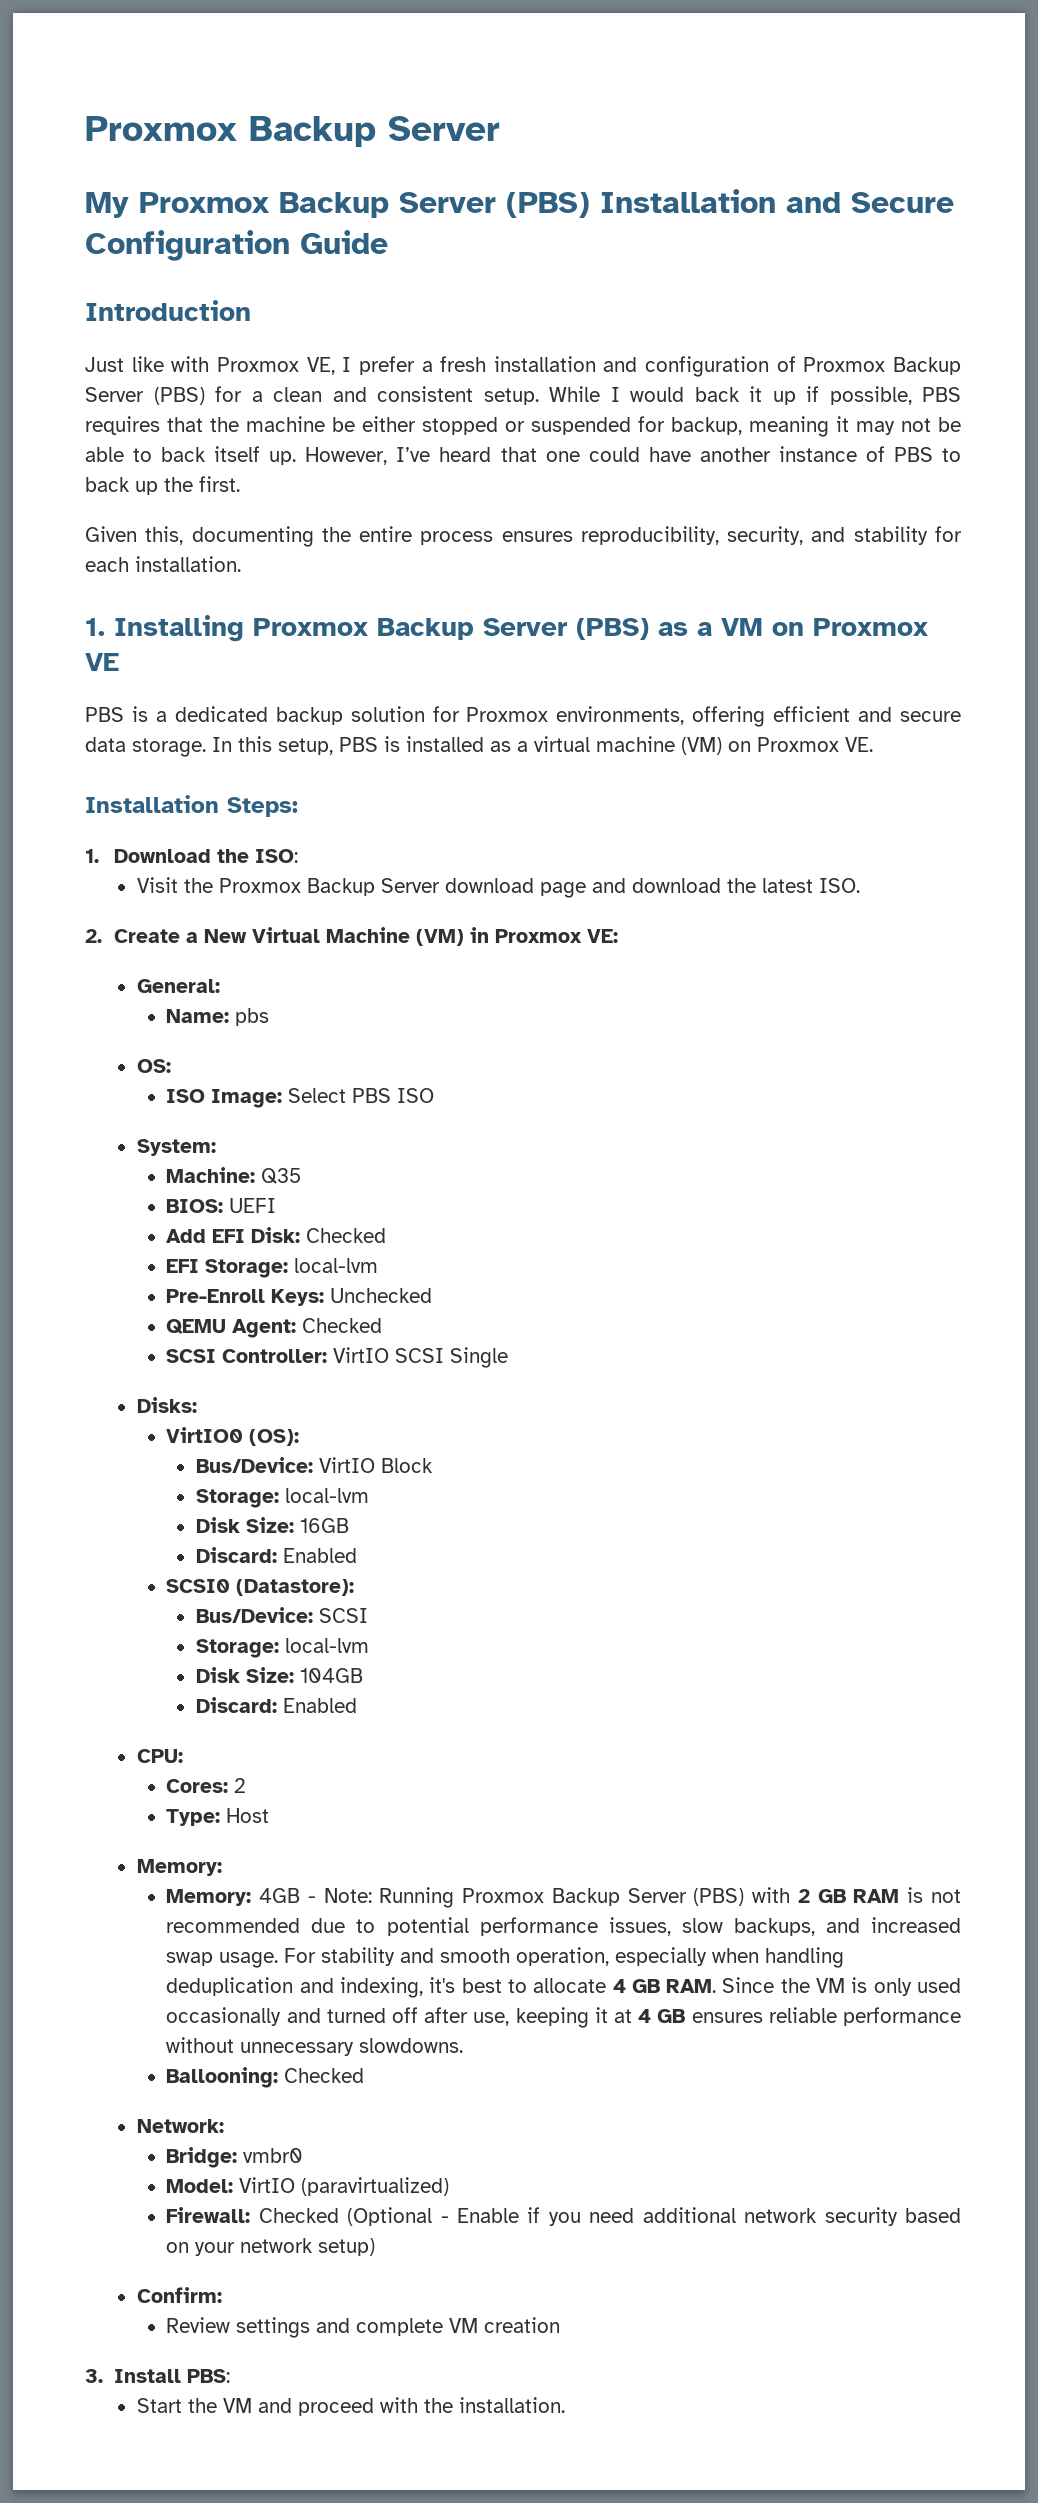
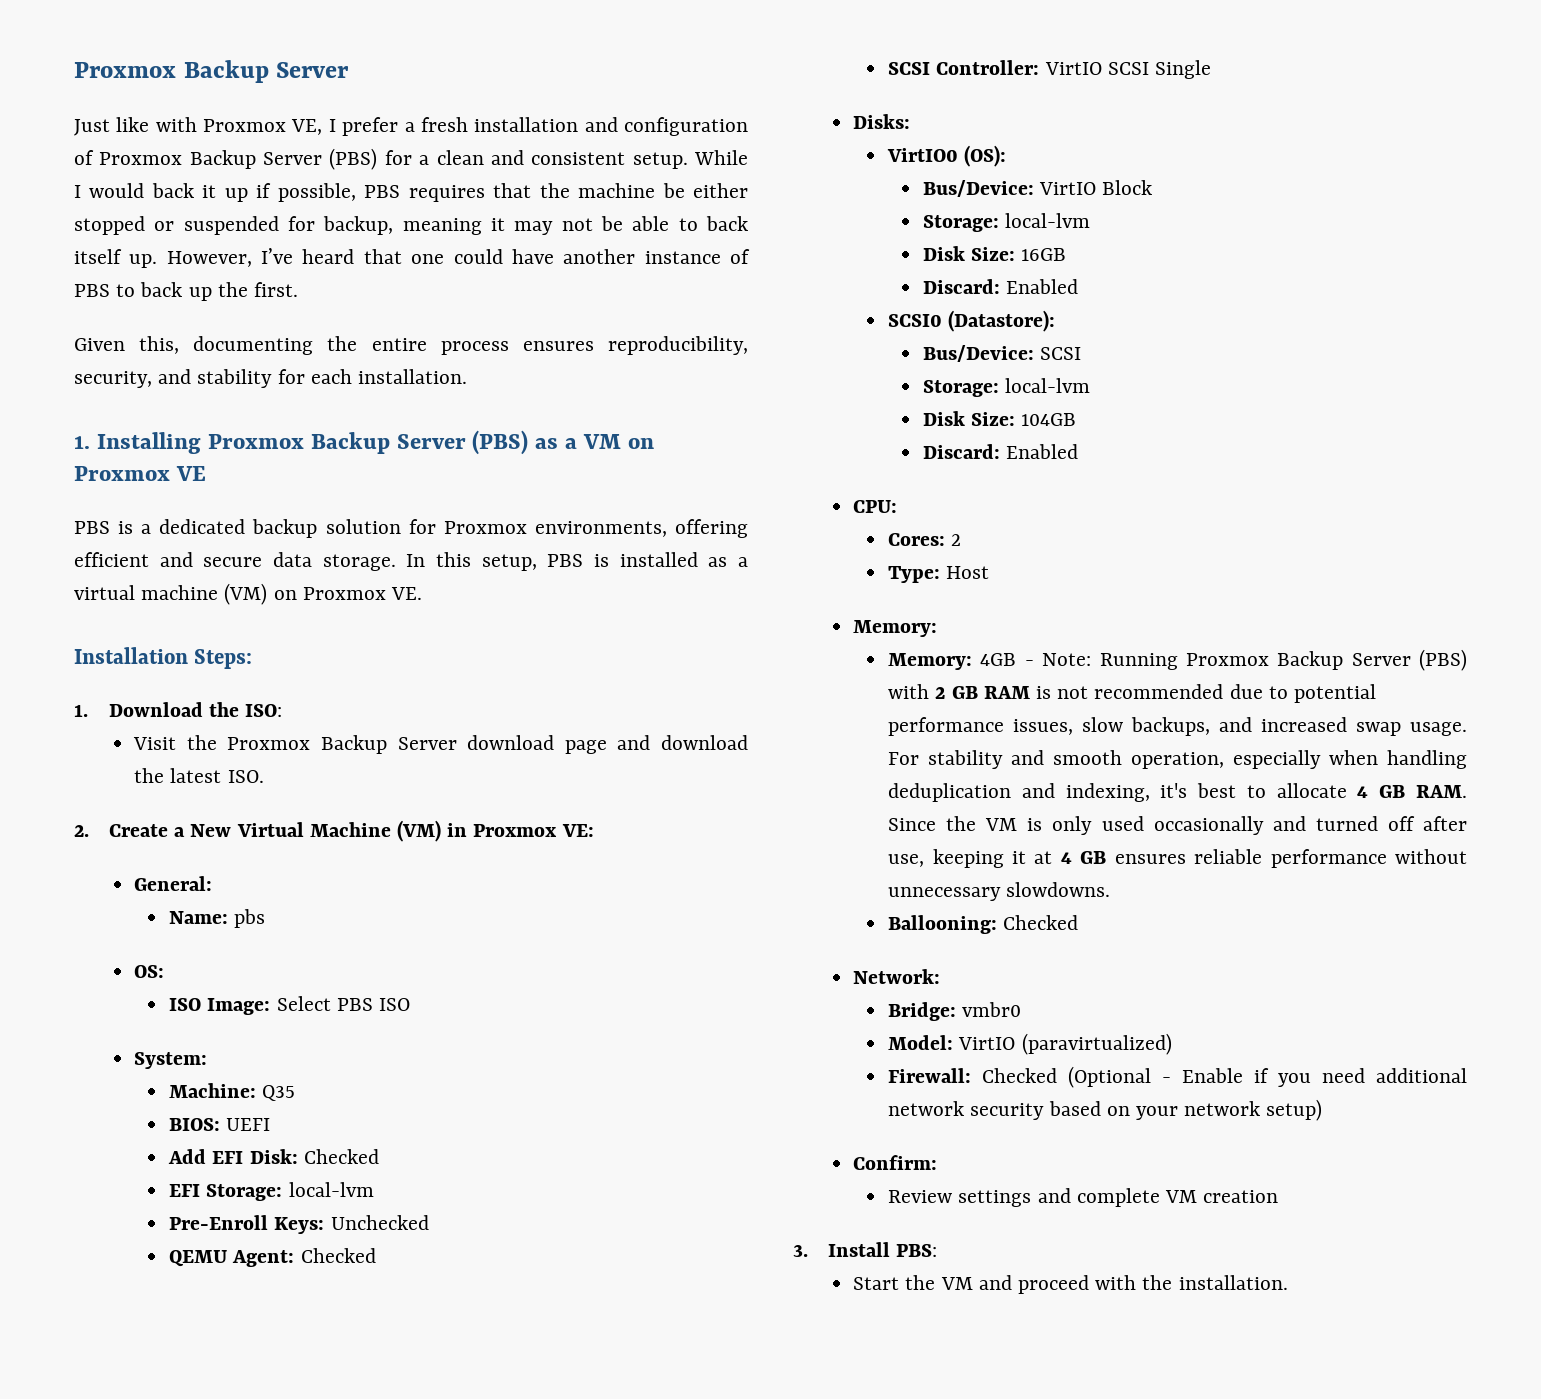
[85,116,500,147] [85,189,954,218] [85,230,388,261] [85,300,251,321] Proxmox Backup Server // My Proxmox Backup Server (PBS) Installation and Secure Configuration Guide // Introduction -> [74,60,350,83] Proxmox Backup Server

